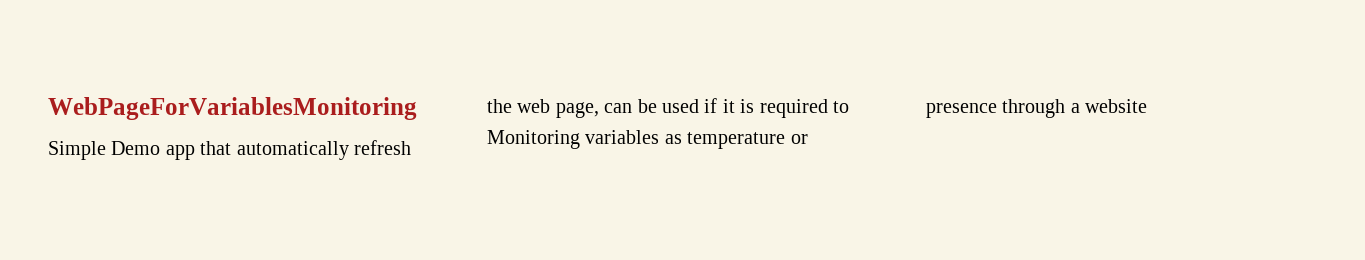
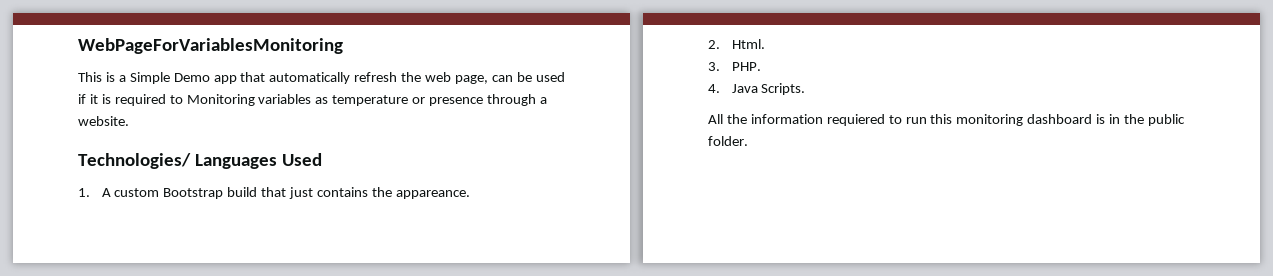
(417, 108) none -> [78,72,126,82] This is a
[1085,99,1148,113] website -> [78,116,129,126] [78,153,322,169] [78,187,470,199] [708,39,765,49] [708,62,761,71] [708,83,806,95] [708,114,1185,126] [708,136,748,146] website. // Technologies/ Languages Used // 1. A custom Bootstrap build that just contains the appareance. // 2. Html. // 3. PHP. // 4. Java Scripts. // All the information requiered to run this monitoring dashboard is in the public folder.

